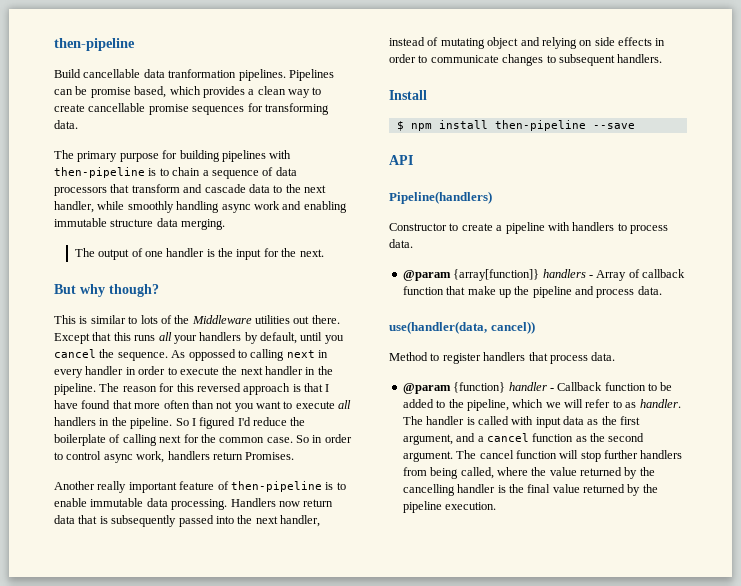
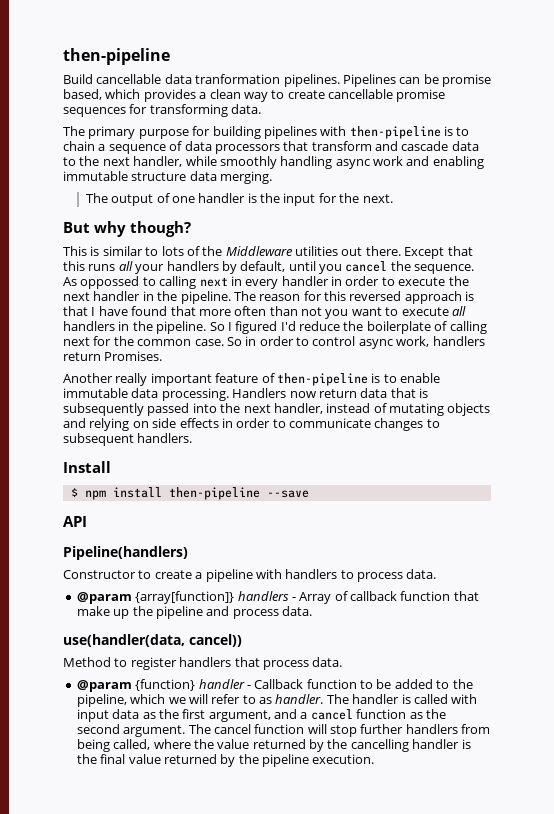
[487,37,519,49] object -> [447,403,491,416] objects

